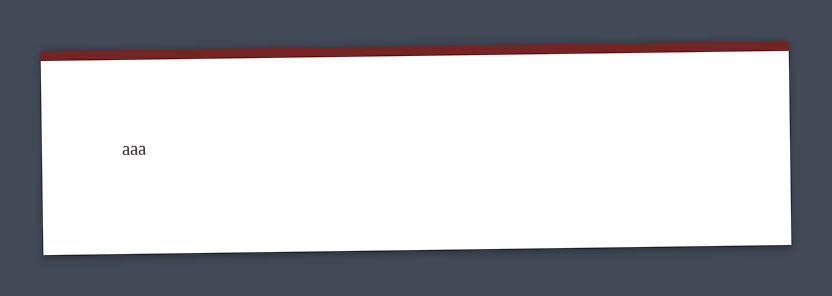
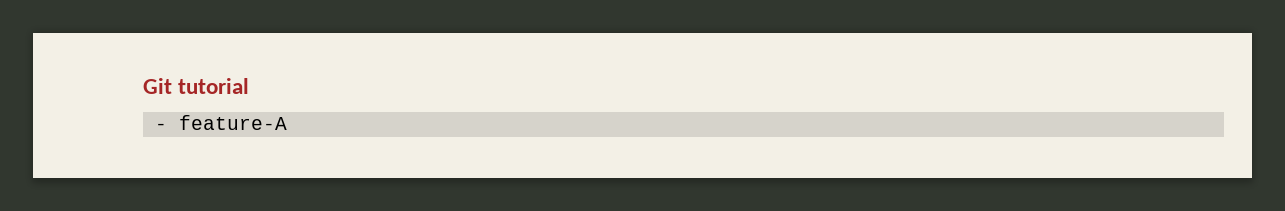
[121,145,147,156] aaa -> [143,78,250,94] [155,115,287,130] Git tutorial // - feature-A

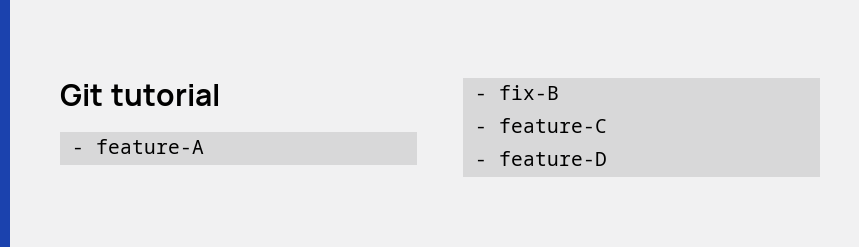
(287, 122) none -> [475,85,559,100] [475,118,607,133] [475,151,607,166] // - fix-B // - feature-C // - feature-D

